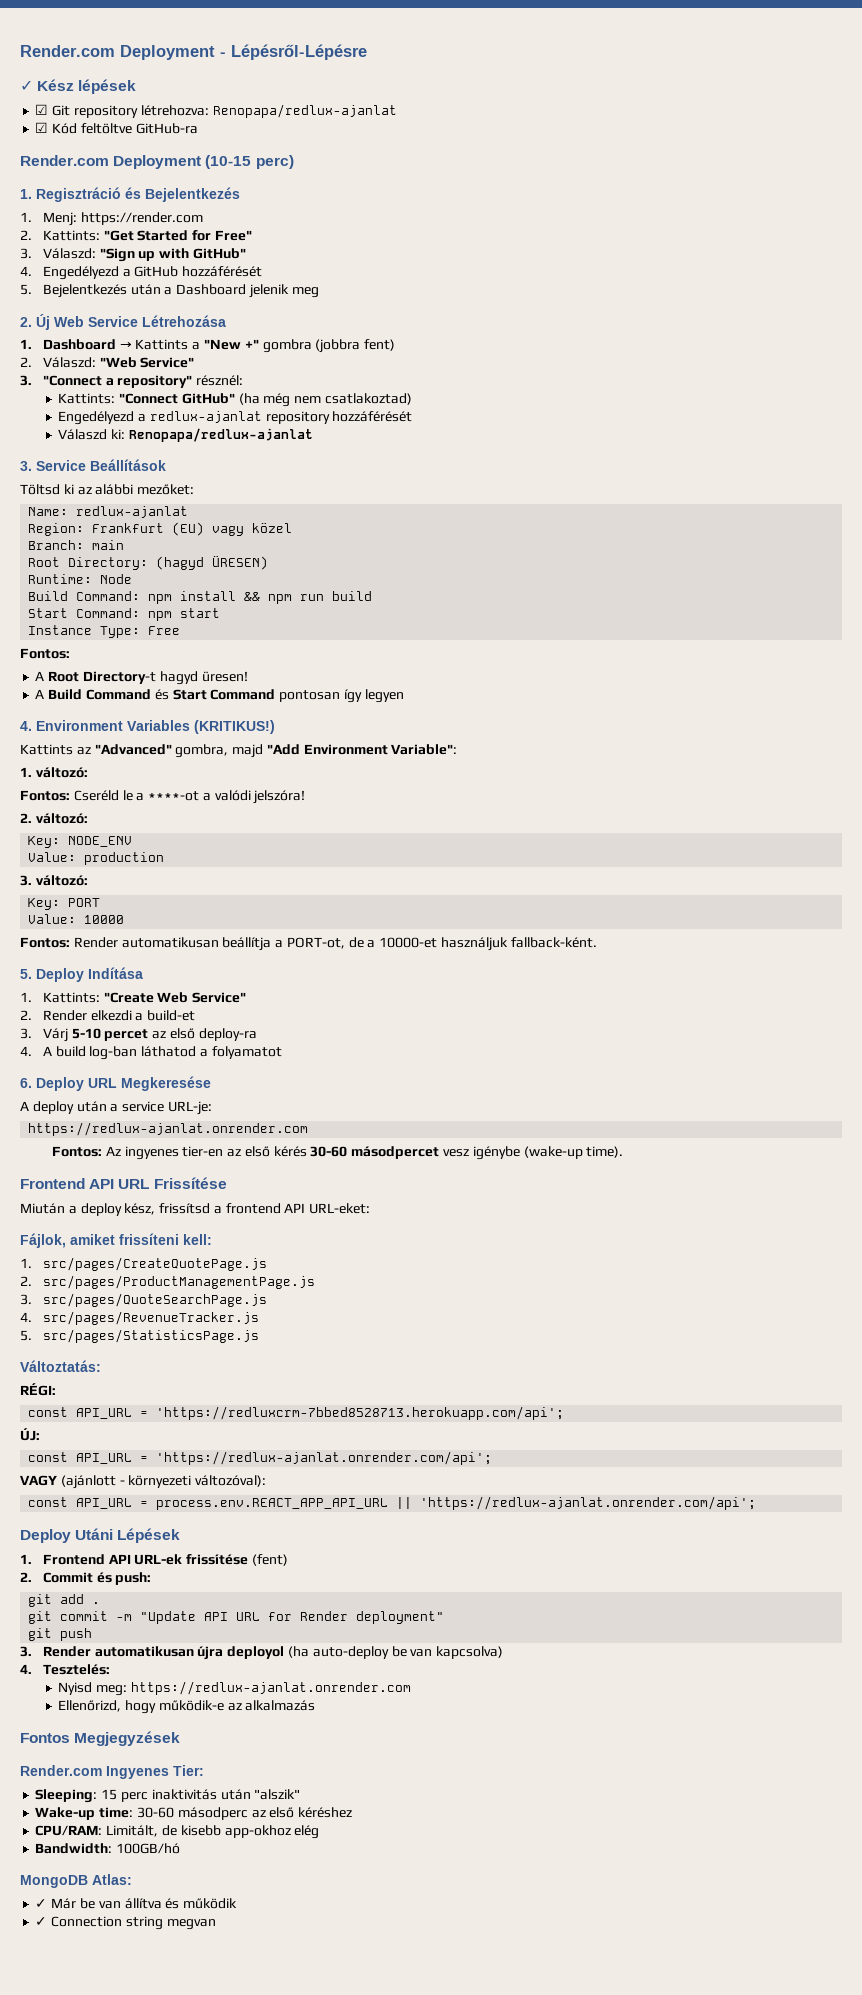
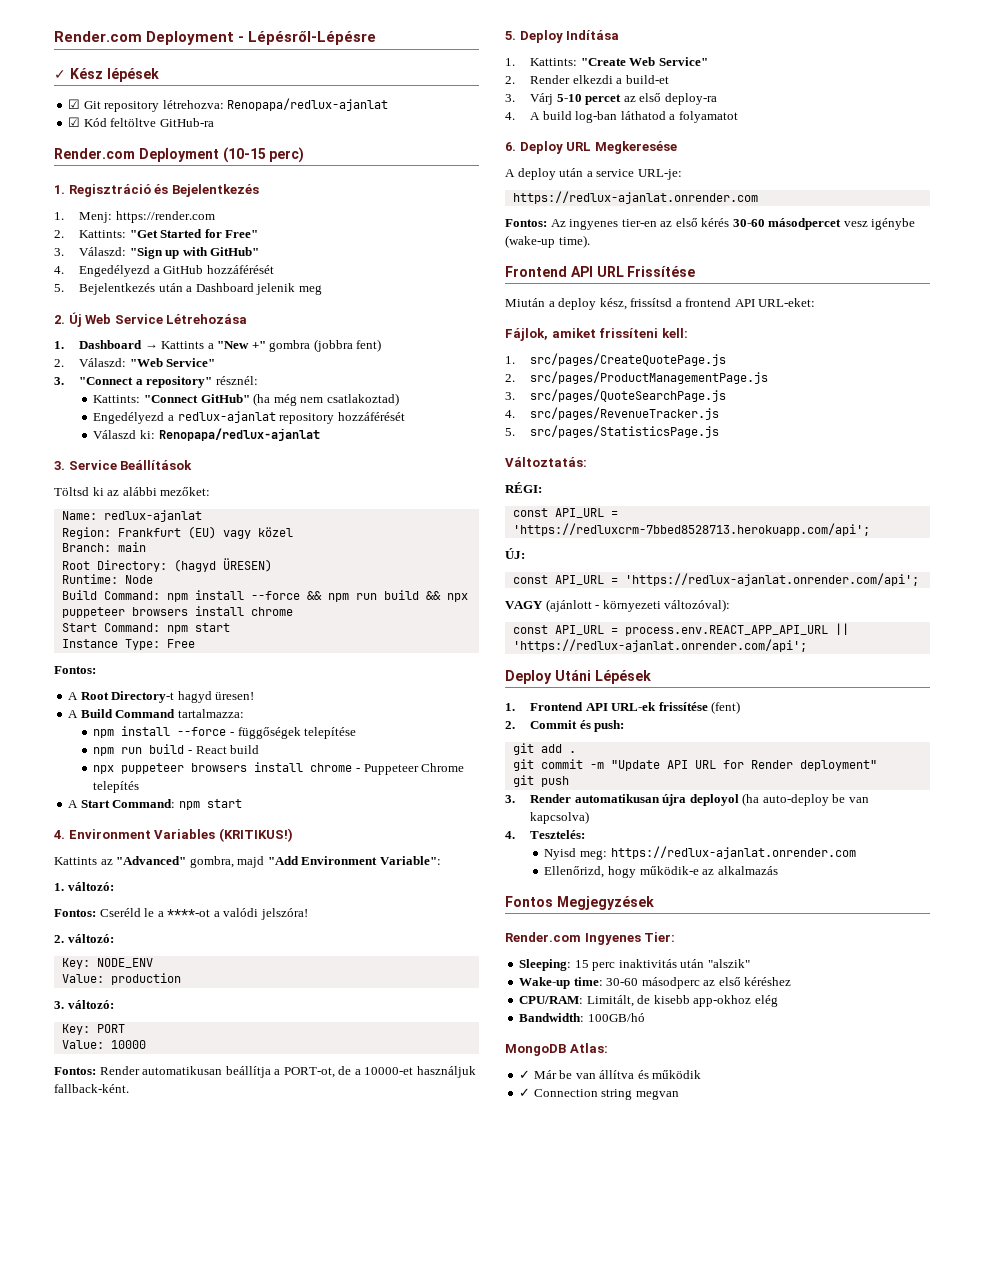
(237, 596) none -> [250,591,300,600] --force
(373, 596) none -> [425,591,468,602] [61,606,293,618] && npx puppeteer browsers install chrome
[154,689,404,703] és Start Command pontosan így legyen -> [177,709,244,718] [93,726,357,739] [93,744,260,756] [93,762,465,775] [93,781,140,793] [68,799,242,810] tartalmazza: // npm install --force - függőségek telepítése // npm run build - React build // npx puppeteer browsers install chrome - Puppeteer Chrome telepítés // A Start Command: npm start

